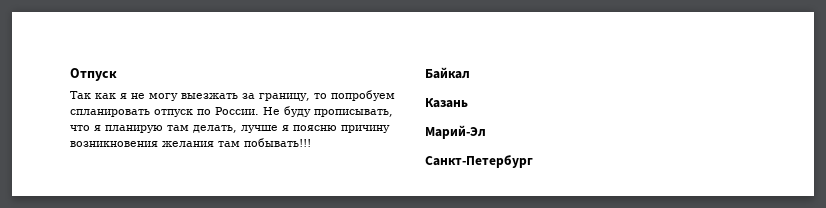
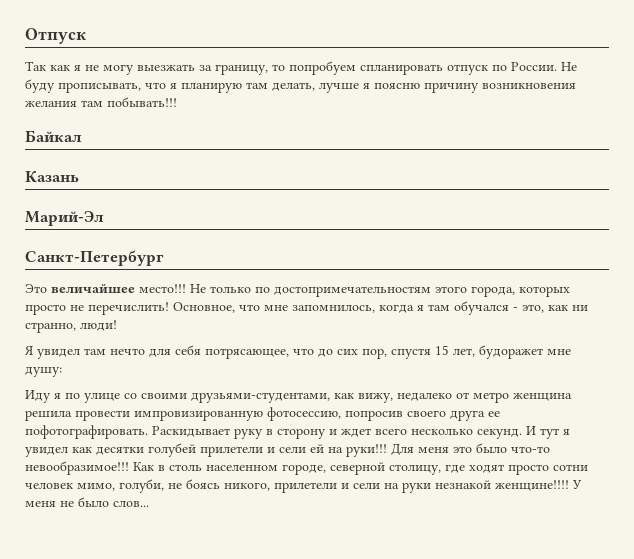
(533, 161) none -> [25,283,570,297] [25,301,588,315] [25,320,117,333] [25,345,571,359] [25,367,62,377] [25,390,572,403] [25,407,500,421] [25,425,570,439] [25,443,550,457] [25,461,588,475] [25,479,582,493] [25,497,149,507] // Это величайшее место!!! Не только по достопримечательностям этого города, которых просто не перечислить! Основное, что мне запомнилось, когда я там обучался - это, как ни странно, люди! // Я увидел там нечто для себя потрясающее, что до сих пор, спустя 15 лет, будоражет мне душу: // Иду я по улице со своими друзьями-студентами, как вижу, недалеко от метро женщина решила провести импровизированную фотосессию, попросив своего друга ее пофотографировать. Раскидывает руку в сторону и ждет всего несколько секунд. И тут я увидел как десятки голубей прилетели и сели ей на руки!!! Для меня это было что-то невообразимое!!! Как в столь населенном городе, северной столицу, где ходят просто сотни человек мимо, голуби, не боясь никого, прилетели и сели на руки незнакой женщине!!!! У меня не было слов...

